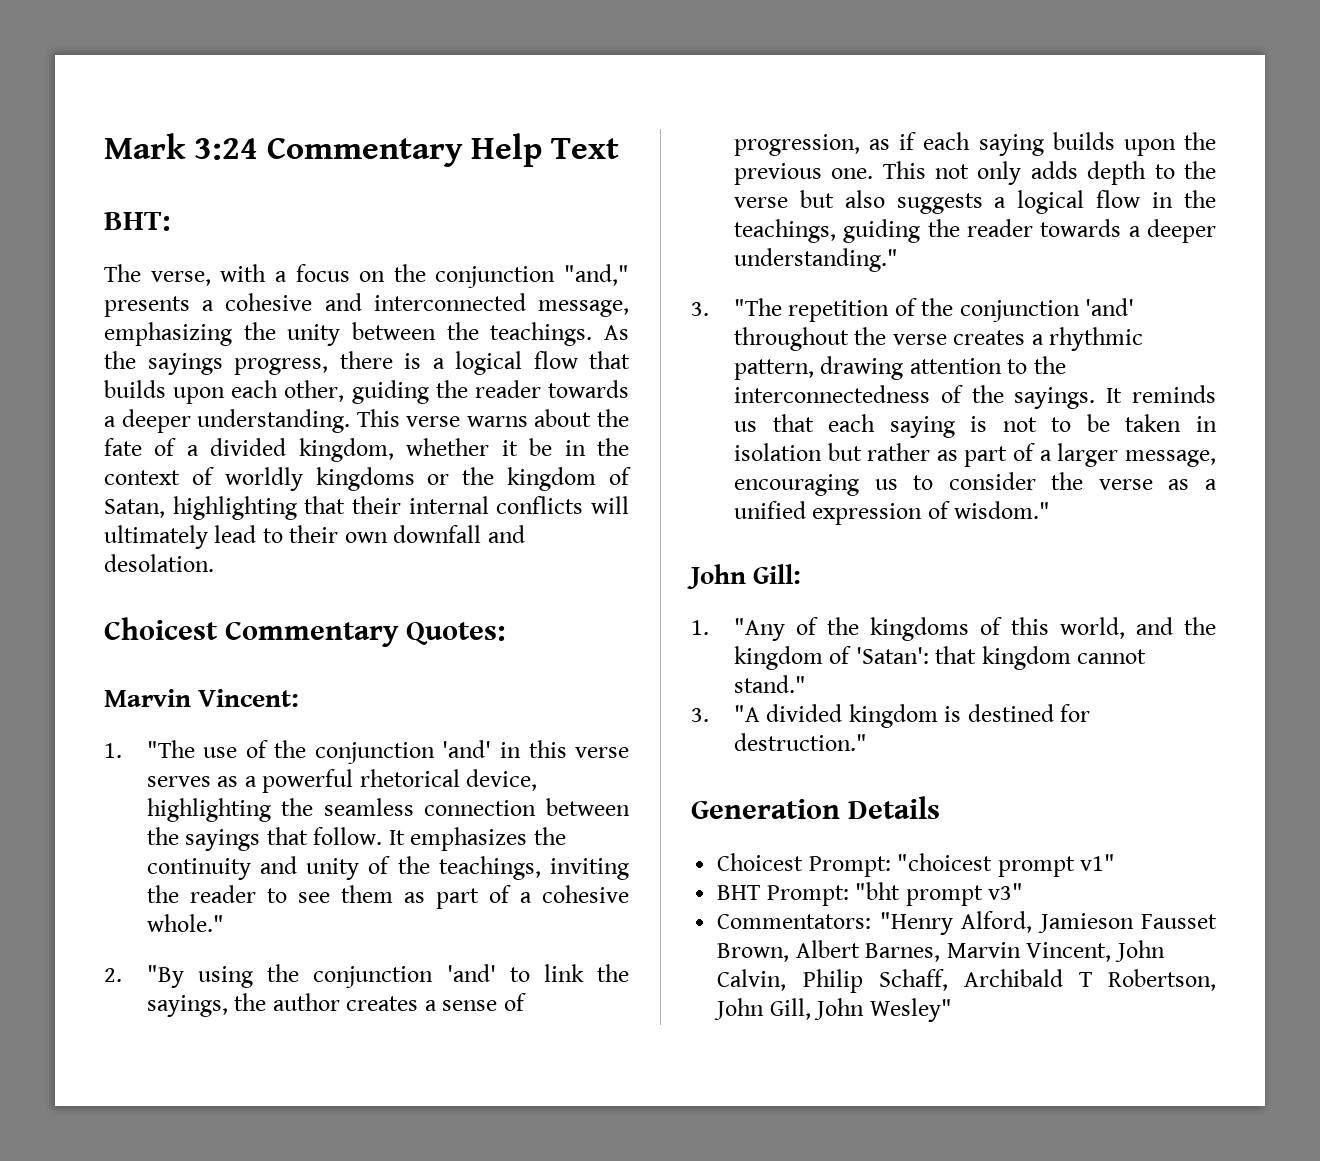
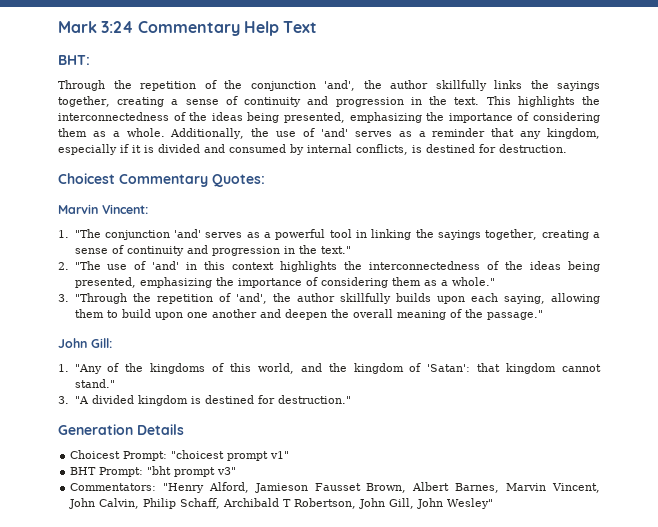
[104,264,629,288] [104,293,629,317] [104,322,629,346] [104,351,630,375] [104,380,629,404] [104,409,629,433] [104,438,629,462] [104,467,631,491] [104,496,629,520] [104,525,525,549] [104,554,214,572] The verse, with a focus on the conjunction "and," presents a cohesive and interconnected message, emphasizing the unity between the teachings. As the sayings progress, there is a logical flow that builds upon each other, guiding the reader towards a deeper understanding. This verse warns about the fate of a divided kingdom, whether it be in the context of worldly kingdoms or the kingdom of Satan, highlighting that their internal conflicts will ultimately lead to their own downfall and desolation. -> [58,80,600,91] [58,96,600,107] [58,112,601,123] [58,128,600,139] [58,144,567,155] Through the repetition of the conjunction 'and', the author skillfully links the sayings together, creating a sense of continuity and progression in the text. This highlights the interconnectedness of the ideas being presented, emphasizing the importance of considering them as a whole. Additionally, the use of 'and' serves as a reminder that any kingdom, especially if it is divided and consumed by internal conflicts, is destined for destruction.
[203,740,629,764] [146,769,538,793] [146,798,630,822] [146,827,566,851] [146,856,629,880] [146,885,629,909] [146,914,224,932] [104,964,629,988] [146,993,526,1017] [733,132,1216,156] [733,161,1216,185] [733,190,1216,214] [733,219,1216,243] [733,248,898,272] [691,298,1135,322] [733,327,1144,351] [733,356,1066,380] [733,385,1216,409] [733,414,1217,438] [733,443,1216,467] [733,472,1217,496] [733,501,1051,525] use of the conjunction 'and' in this verse serves as a powerful rhetorical device, highlighting the seamless connection between the sayings that follow. It emphasizes the continuity and unity of the teachings, inviting the reader to see them as part of a cohesive whole." // 2. "By using the conjunction 'and' to link the sayings, the author creates a sense of progression, as if each saying builds upon the previous one. This not only adds depth to the verse but also suggests a logical flow in the teachings, guiding the reader towards a deeper understanding." // 3. "The repetition of the conjunction 'and' throughout the verse creates a rhythmic pattern, drawing attention to the interconnectedness of the sayings. It reminds us that each saying is not to be taken in isolation but rather as part of a larger message, encouraging us to consider the verse as a unified expression of wisdom." -> [104,229,601,240] [74,245,351,256] [58,261,600,272] [74,277,495,288] [58,293,601,304] [74,309,543,320] conjunction 'and' serves as a powerful tool in linking the sayings together, creating a sense of continuity and progression in the text." // 2. "The use of 'and' in this context highlights the interconnectedness of the ideas being presented, emphasizing the importance of considering them as a whole." // 3. "Through the repetition of 'and', the author skillfully builds upon each saying, allowing them to build upon one another and deepen the overall meaning of the passage."

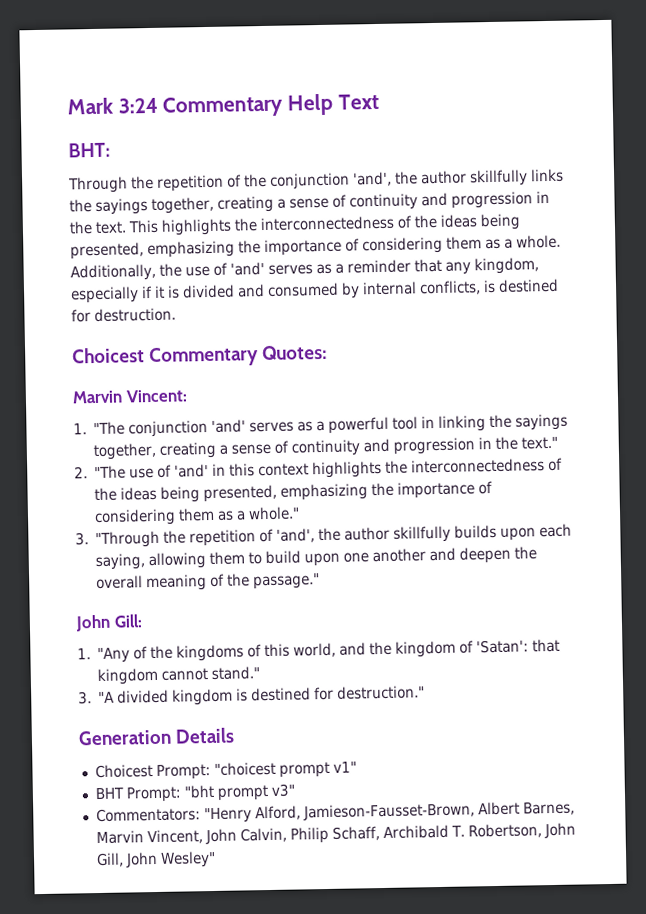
[254,483,407,493] Jamieson Fausset Brown, -> [302,802,475,821] Jamieson-Fausset-Brown,
[283,499,292,507] T -> [450,825,465,837] T.

